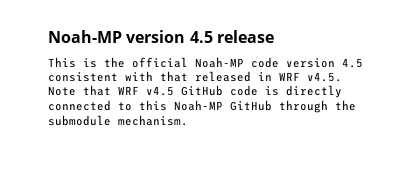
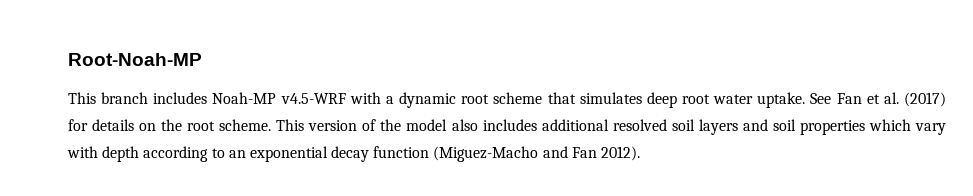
[48,30,274,43] [48,57,363,68] [48,71,342,82] [48,85,342,98] [48,100,356,113] [48,115,188,126] Noah-MP version 4.5 release // This is the official Noah-MP code version 4.5 consistent with that released in WRF v4.5. Note that WRF v4.5 GitHub code is directly connected to this Noah-MP GitHub through the submodule mechanism. -> [68,53,202,66] [68,92,946,108] [68,119,946,135] [67,146,641,162] Root-Noah-MP // This branch includes Noah-MP v4.5-WRF with a dynamic root scheme that simulates deep root water uptake. See Fan et al. (2017) for details on the root scheme. This version of the model also includes additional resolved soil layers and soil properties which vary with depth according to an exponential decay function (Miguez-Macho and Fan 2012).

